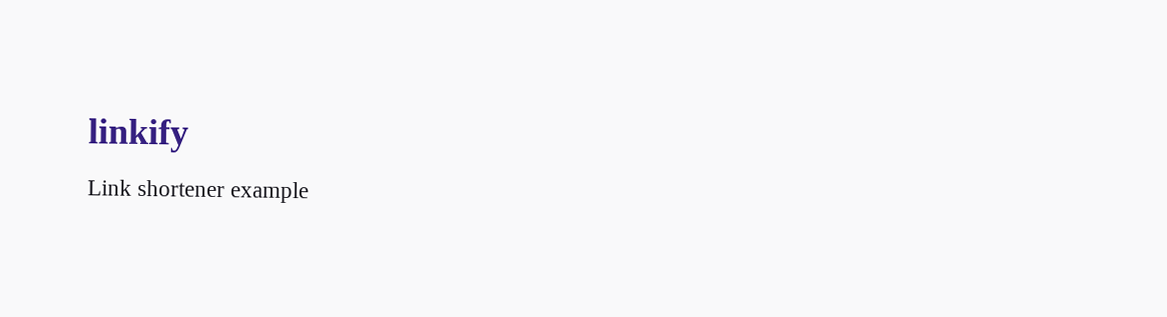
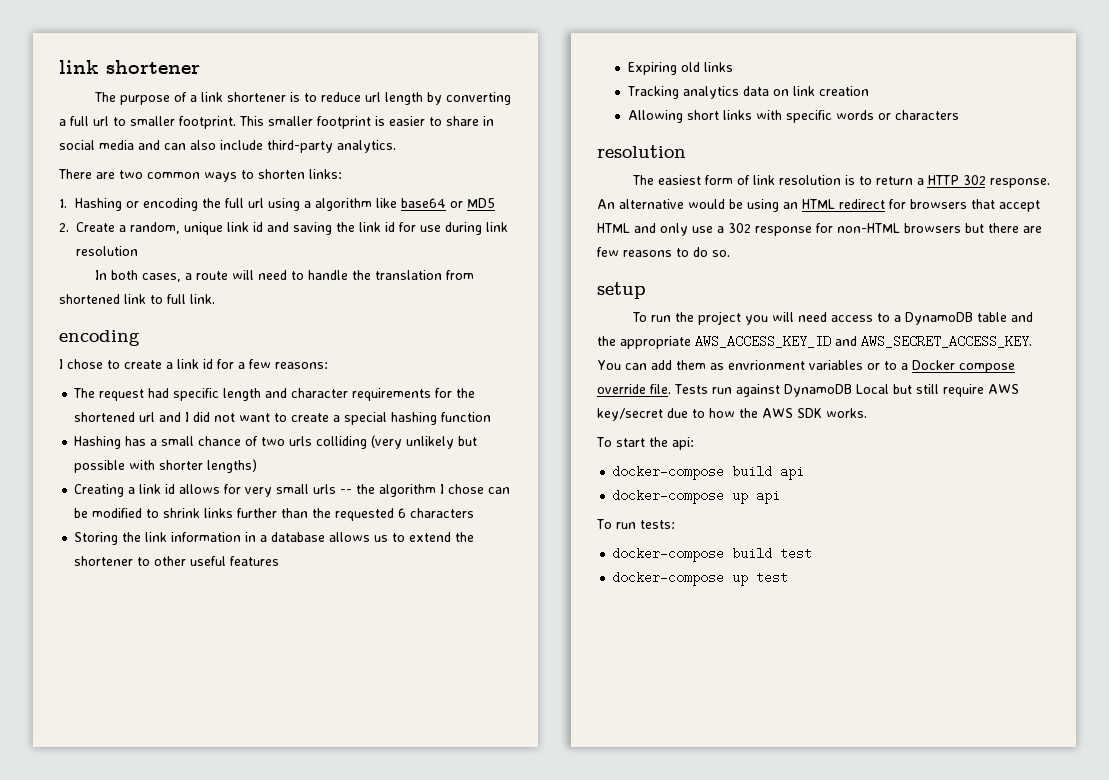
[88,118,189,153] [87,179,310,204] linkify // Link shortener example -> [59,60,200,74] [93,92,511,105] [59,116,494,129] [59,140,396,153] [58,169,342,182] [59,198,495,211] [59,222,508,235] [76,246,138,256] [94,270,474,282] [59,294,215,304] [59,330,140,346] [59,359,328,369] [73,388,476,401] [74,412,492,425] [74,435,478,449] [74,459,258,473] [74,484,511,497] [74,508,475,521] [74,532,475,545] [74,556,280,566] [628,62,734,75] [627,86,870,99] [628,110,960,123] [597,145,686,158] [631,175,1050,188] [597,199,1040,212] [597,223,1042,236] [597,247,730,257] [597,282,646,299] [631,311,1034,325] [597,335,1032,349] [597,360,1015,373] [597,384,1019,397] [597,408,867,421] [596,437,694,450] [612,465,805,480] [612,489,781,504] [596,519,675,529] [612,547,813,562] [612,571,789,586] link shortener // The purpose of a link shortener is to reduce url length by converting a full url to smaller footprint. This smaller footprint is easier to share in social media and can also include third-party analytics. // There are two common ways to shorten links: // 1. Hashing or encoding the full url using a algorithm like base64 or MD5 // 2. Create a random, unique link id and saving the link id for use during link resolution // In both cases, a route will need to handle the translation from shortened link to full link. // encoding // I chose to create a link id for a few reasons: // The request had specific length and character requirements for the shortened url and I did not want to create a special hashing function // Hashing has a small chance of two urls colliding (very unlikely but possible with shorter lengths) // Creating a link id allows for very small urls -- the algorithm I chose can be modified to shrink links further than the requested 6 characters // Storing the link information in a database allows us to extend the shortener to other useful features // Expiring old links // Tracking analytics data on link creation // Allowing short links with specific words or characters // resolution // The easiest form of link resolution is to return a HTTP 302 response. An alternative would be using an HTML redirect for browsers that accept HTML and only use a 302 response for non-HTML browsers but there are few reasons to do so. // setup // To run the project you will need access to a DynamoDB table and the appropriate AWS_ACCESS_KEY_ID and AWS_SECRET_ACCESS_KEY. You can add them as envrionment variables or to a Docker compose override file. Tests run against DynamoDB Local but still require AWS key/secret due to how the AWS SDK works. // To start the api: // docker-compose build api // docker-compose up api // To run tests: // docker-compose build test // docker-compose up test

